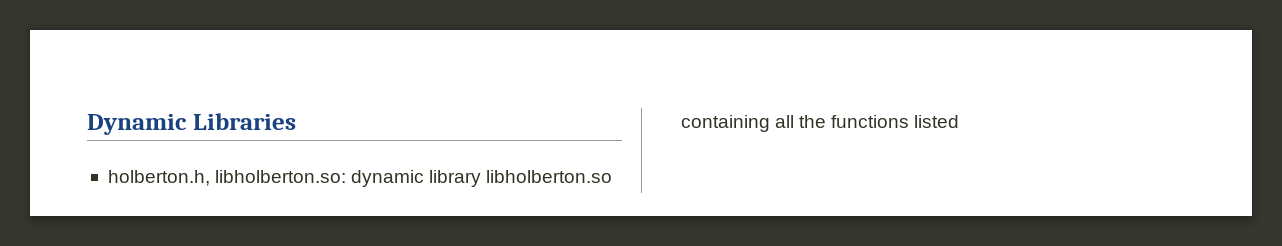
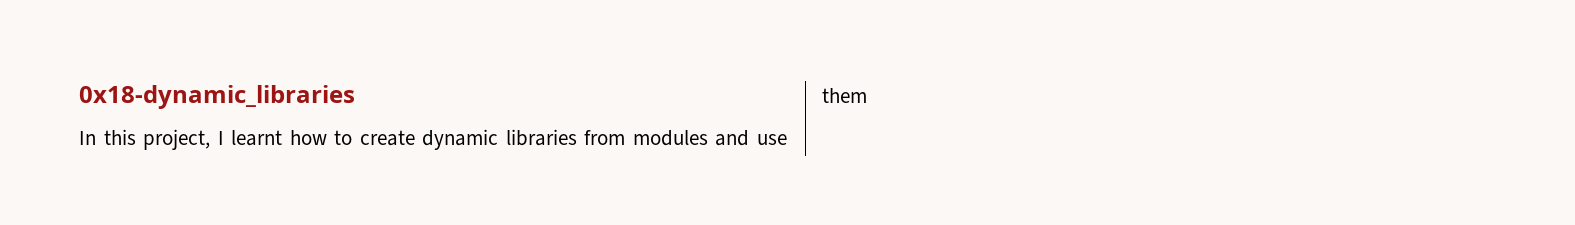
[87,113,296,135] [107,170,613,187] [680,115,960,132] Dynamic Libraries // holberton.h, libholberton.so: dynamic library libholberton.so containing all the functions listed -> [79,85,355,109] [79,129,788,150] [822,88,867,103] 0x18-dynamic_libraries // In this project, I learnt how to create dynamic libraries from modules and use them

